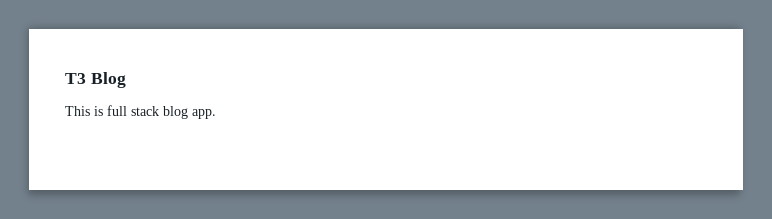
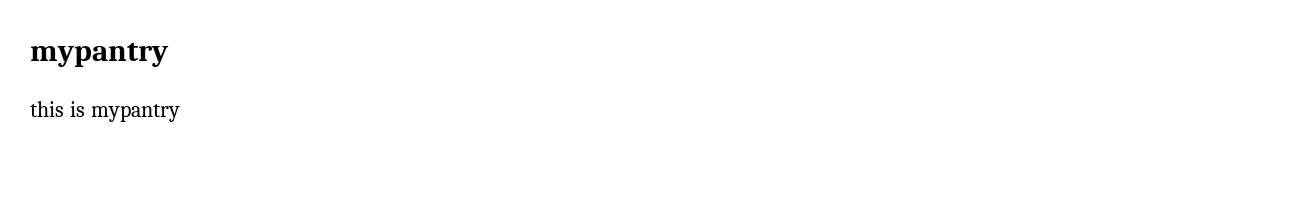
[65,72,126,88] [65,105,216,119] T3 Blog // This is full stack blog app. -> [30,43,169,67] [30,101,180,122] mypantry // this is mypantry

